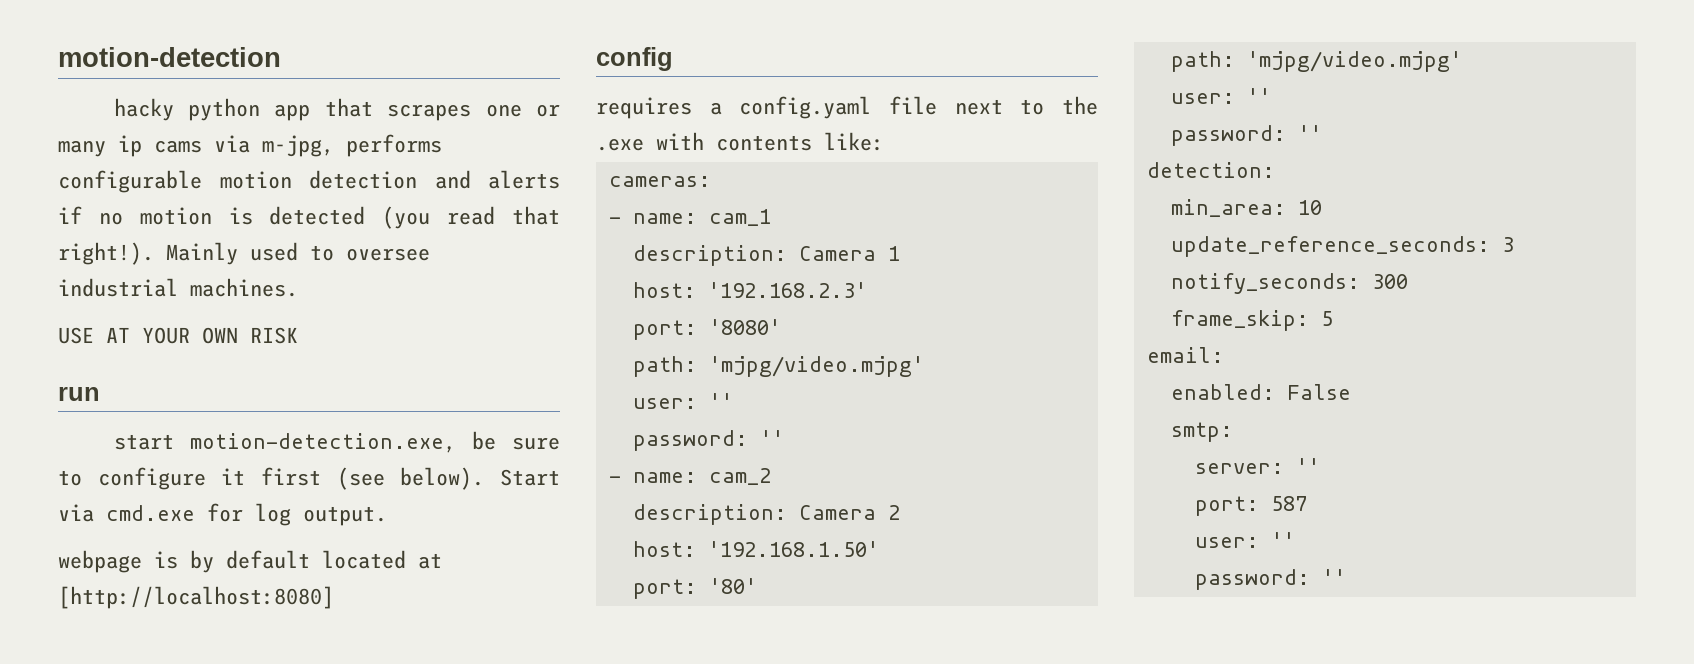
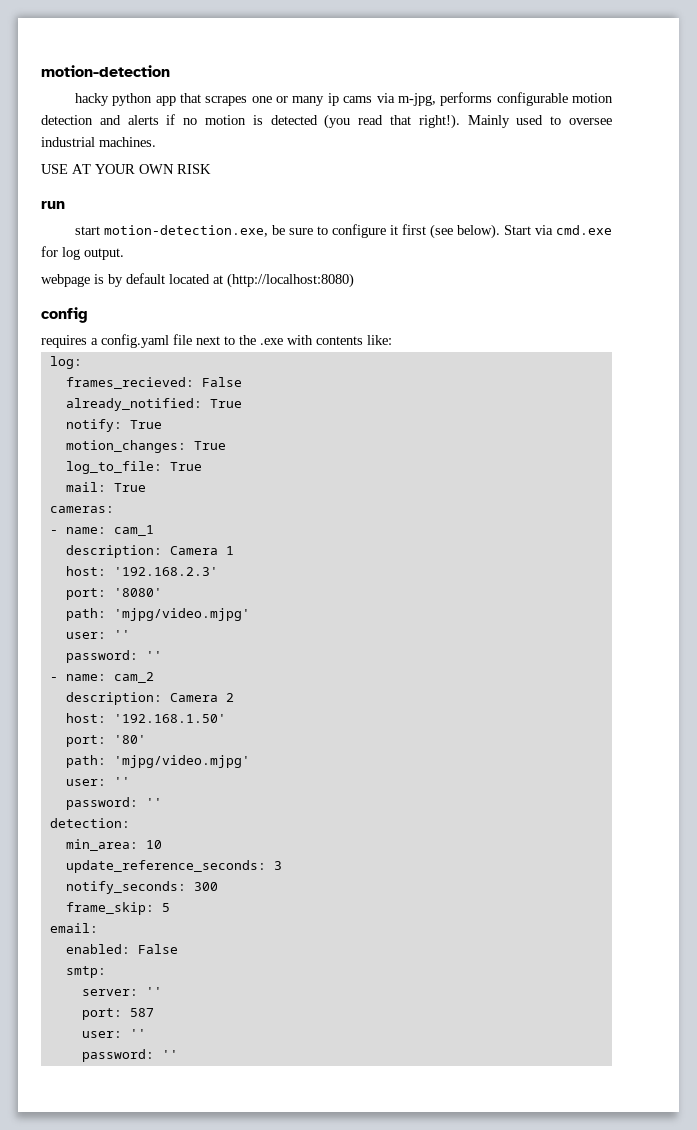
[58,586,334,609] [http://localhost:8080] -> [227,273,354,288] (http://localhost:8080)
(884, 141) none -> [49,356,82,369] [65,377,242,389] [65,398,242,411] [65,419,162,432] [65,440,226,453] [65,461,202,474] [65,482,146,492] // log: // frames_recieved: False // already_notified: True // notify: True // motion_changes: True // log_to_file: True // mail: True

